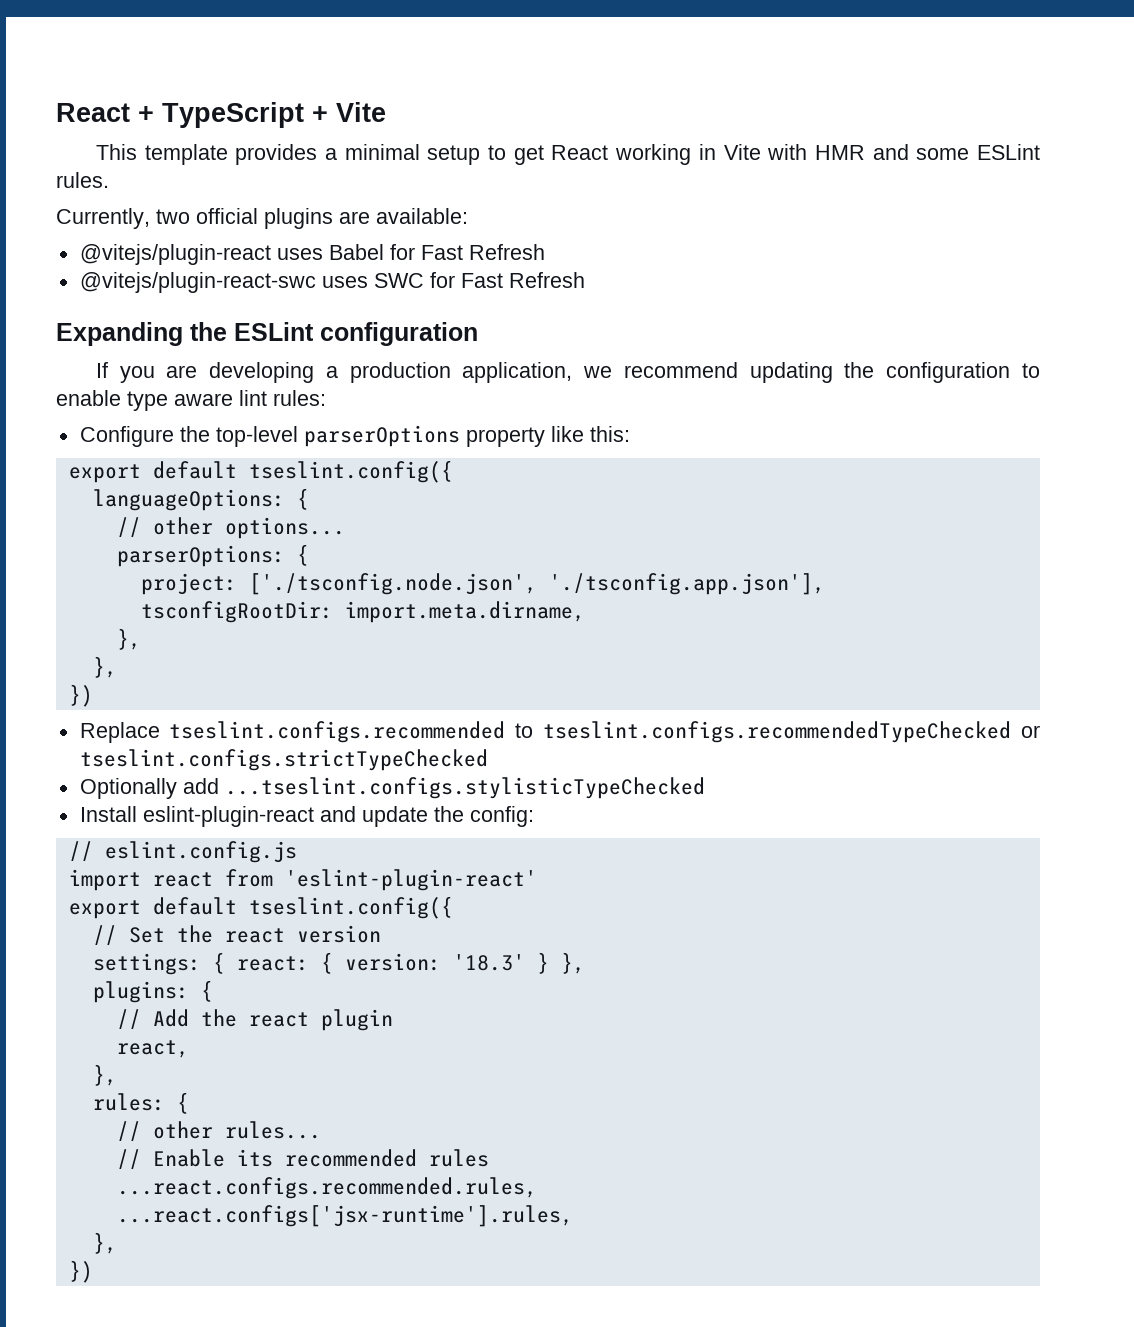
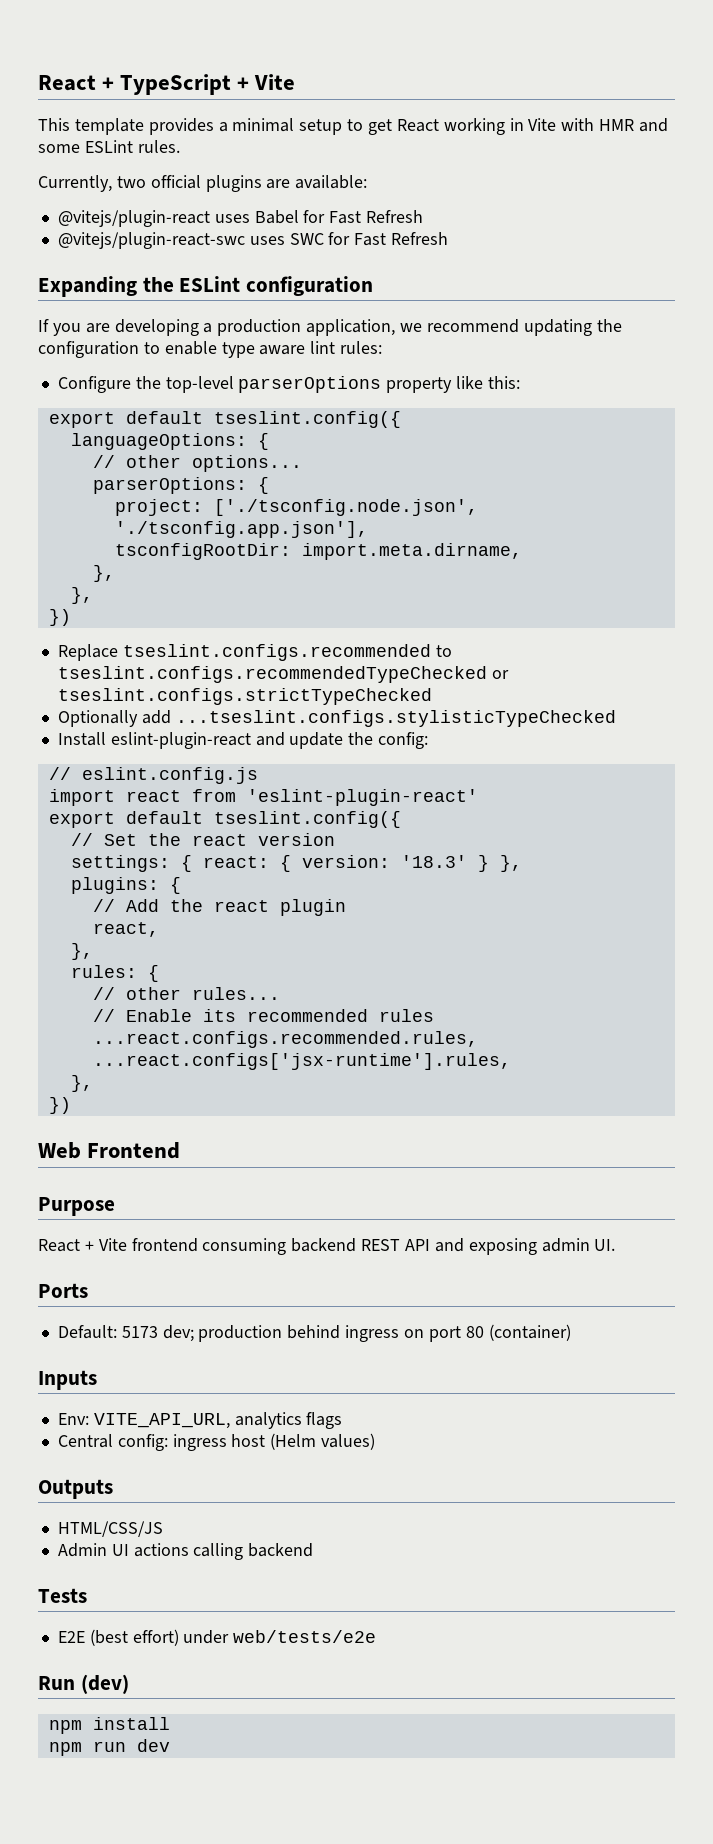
(93, 1271) none -> [38,1142,181,1159] [38,1197,115,1216] [38,1238,616,1255] [38,1283,88,1298] [57,1324,571,1342] [38,1370,97,1390] [57,1412,343,1429] [57,1433,376,1451] [38,1479,113,1499] [57,1521,163,1537] [57,1543,314,1560] [38,1588,87,1603] [57,1629,377,1646] [38,1674,129,1694] [48,1717,170,1734] [48,1739,170,1756] // Web Frontend // Purpose // React + Vite frontend consuming backend REST API and exposing admin UI. // Ports // Default: 5173 dev; production behind ingress on port 80 (container) // Inputs // Env: VITE_API_URL, analytics flags // Central config: ingress host (Helm values) // Outputs // HTML/CSS/JS // Admin UI actions calling backend // Tests // E2E (best effort) under web/tests/e2e // Run (dev) // npm install // npm run dev

